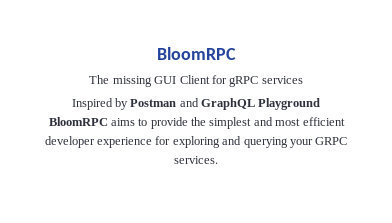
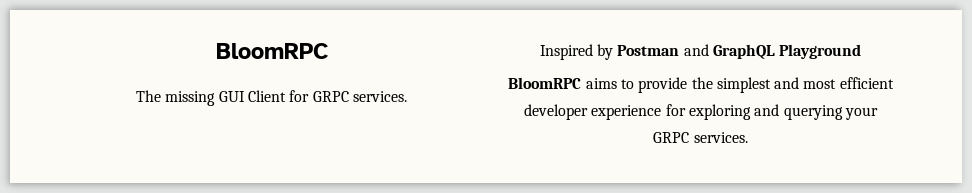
[229,76,303,87] gRPC services -> [312,91,407,102] GRPC services.

